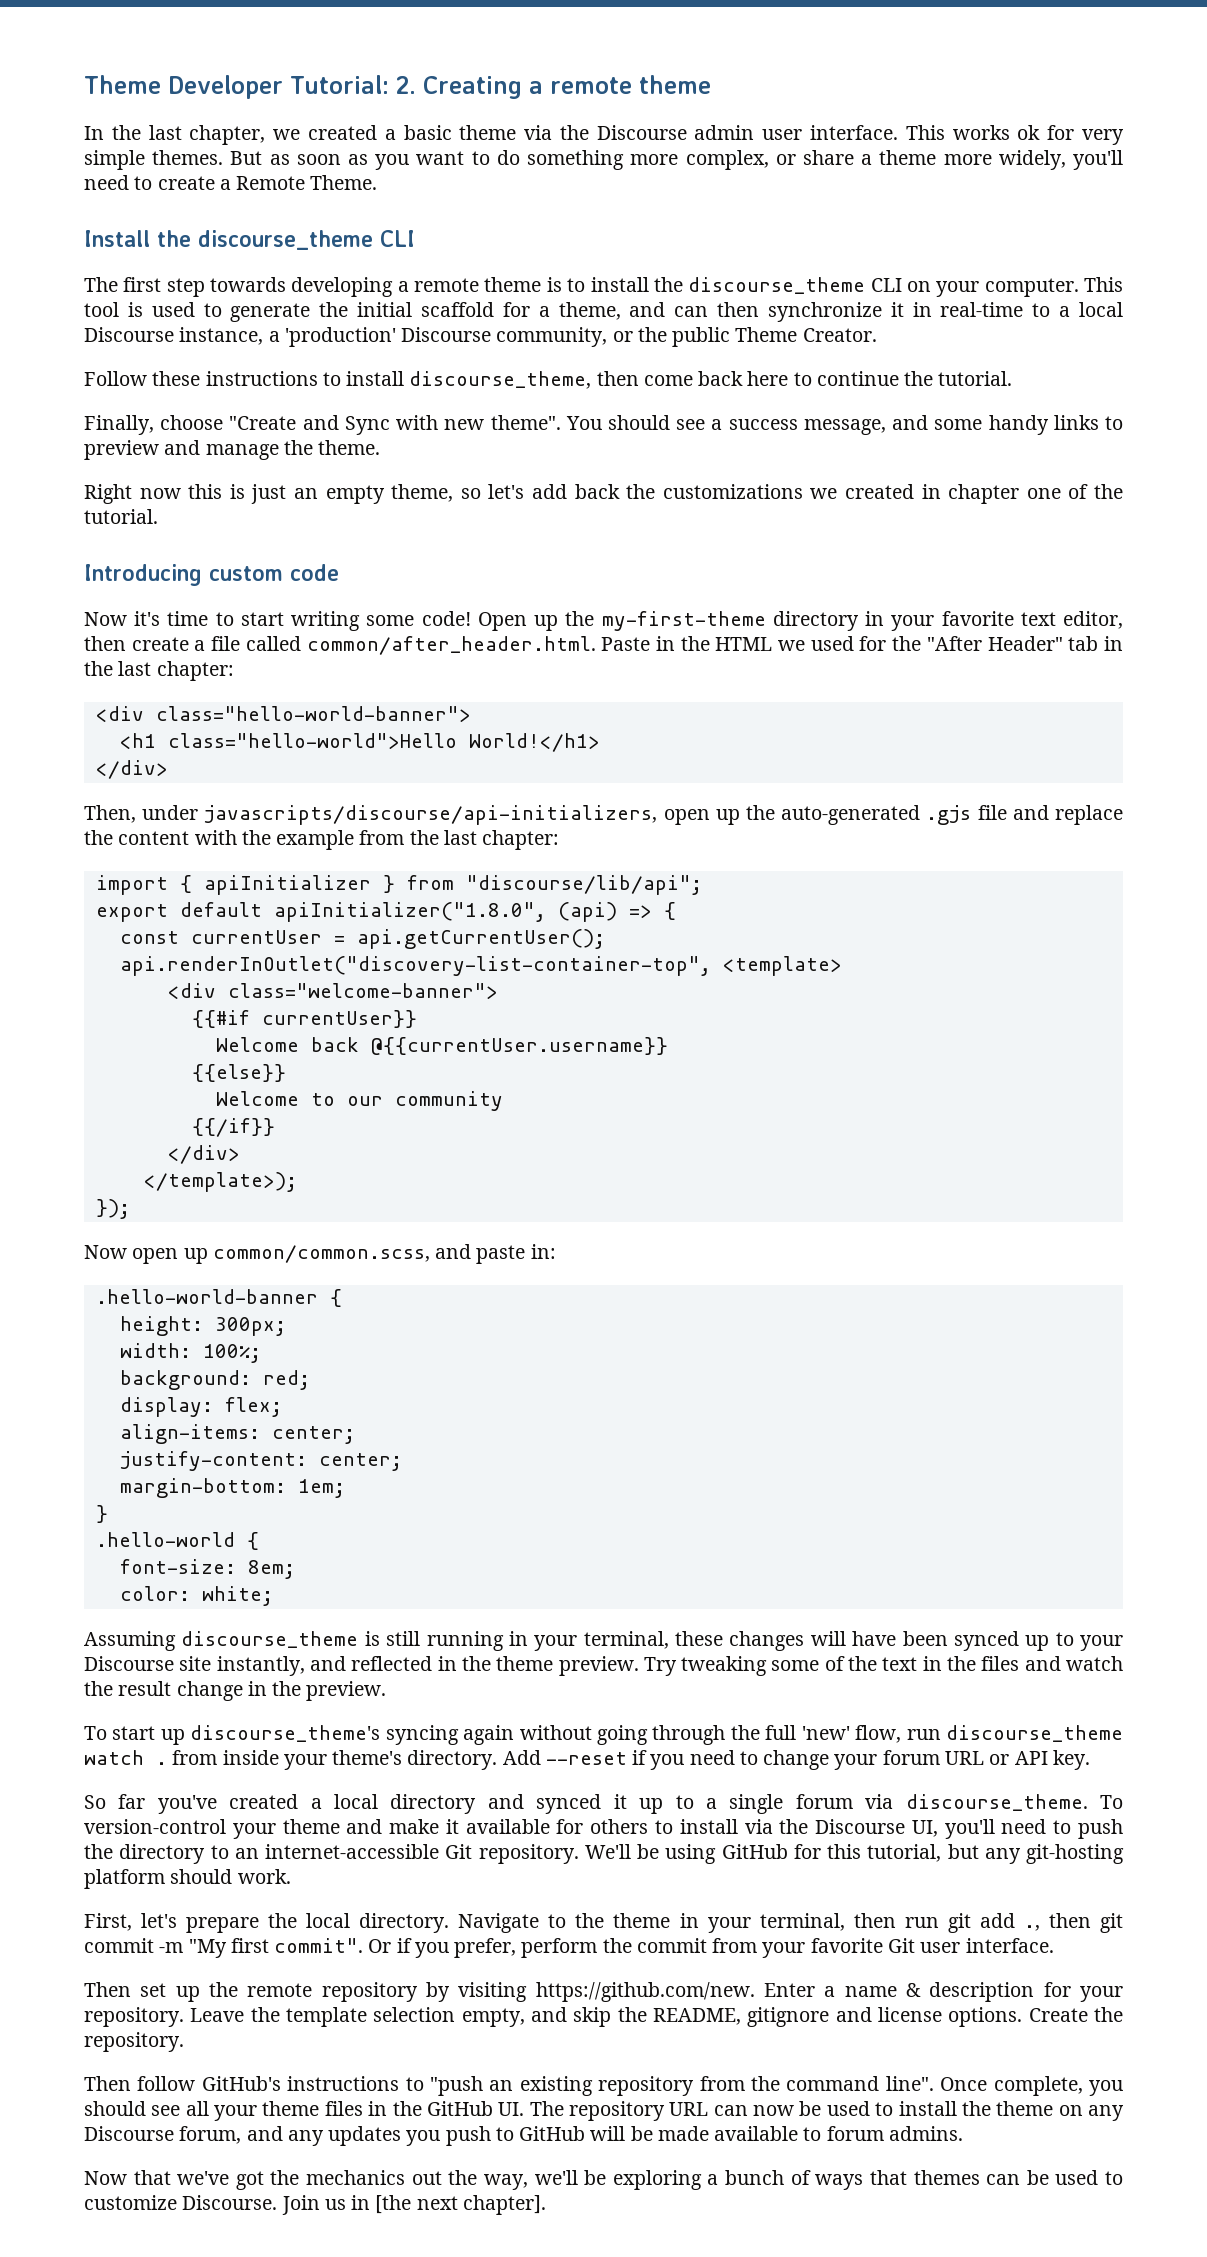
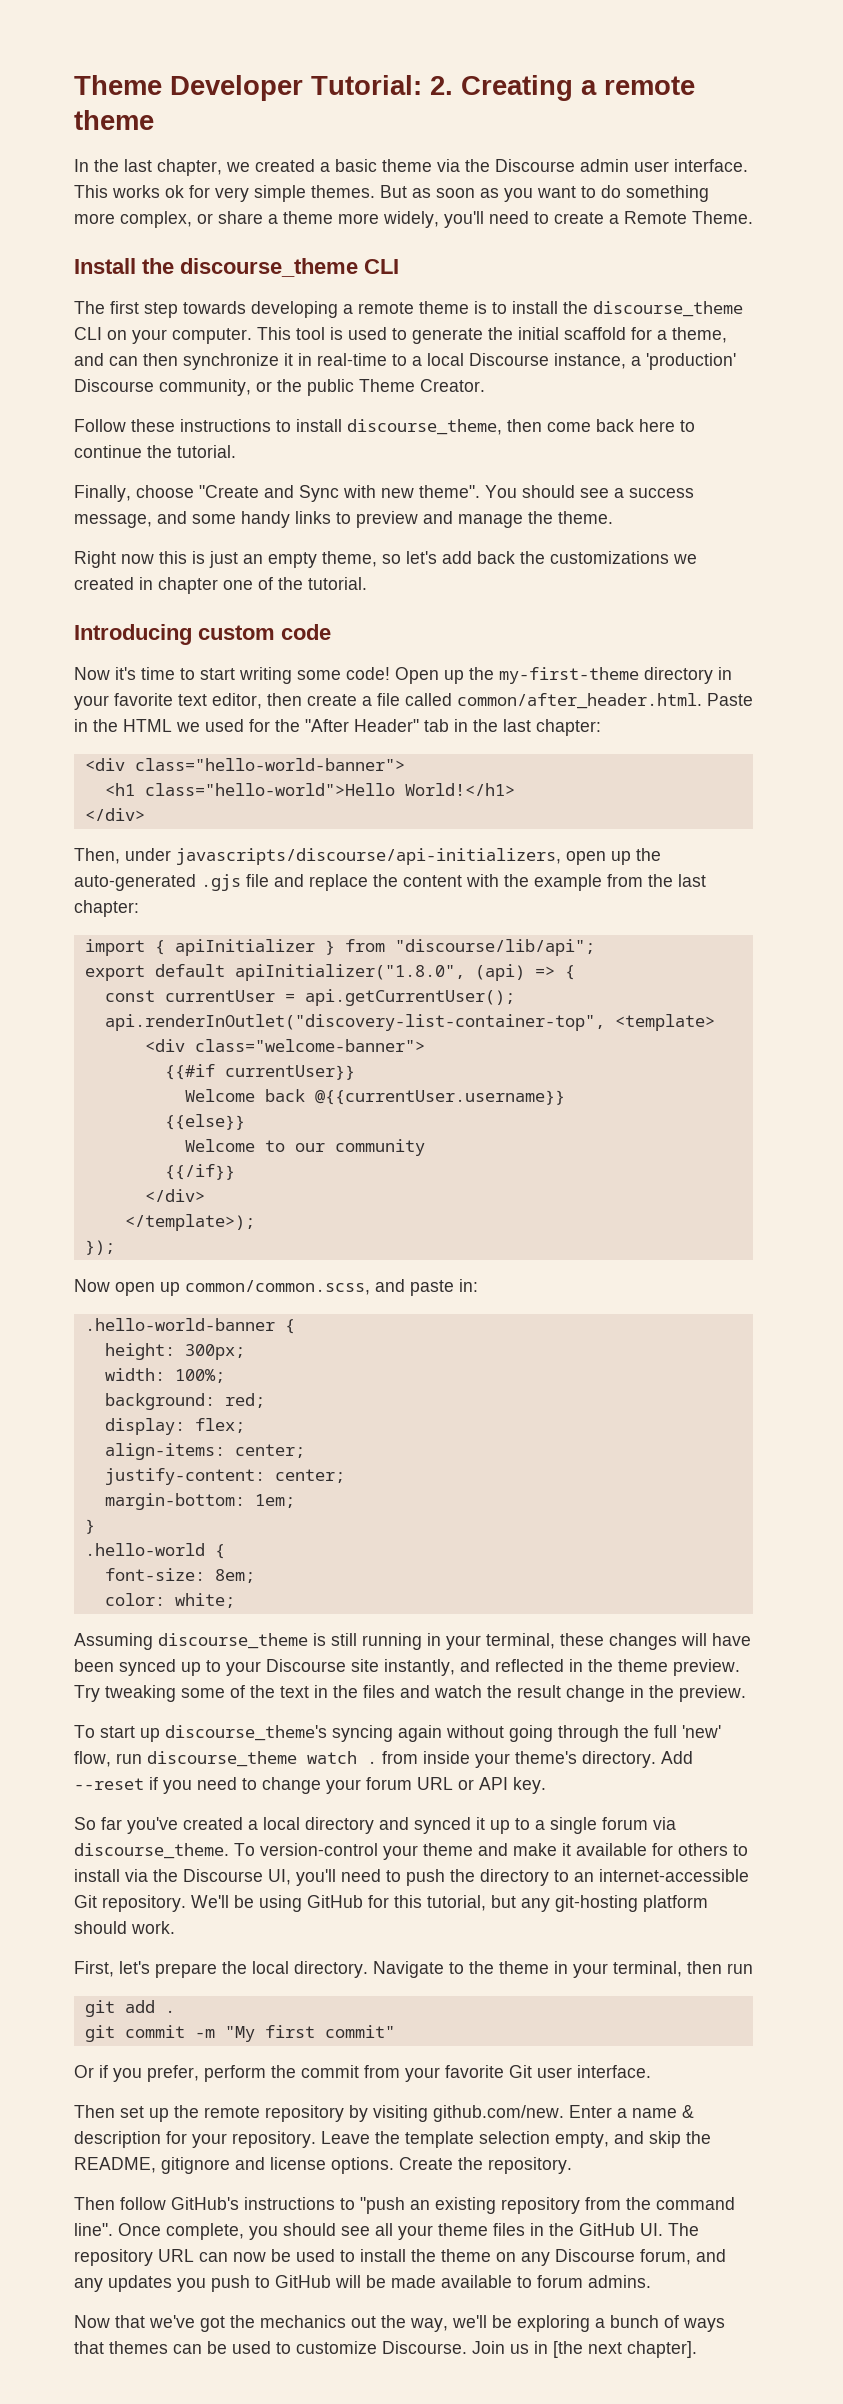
(939, 1922) none -> (753, 1968) //
[1023,1913,1091,1931] ., then -> [164,2010,175,2013] . //
[274,1938,364,1953] commit". -> [324,2025,395,2038] commit" //
[535,1982,755,2002] https://github.com/new. -> [433,2105,564,2122] github.com/new.

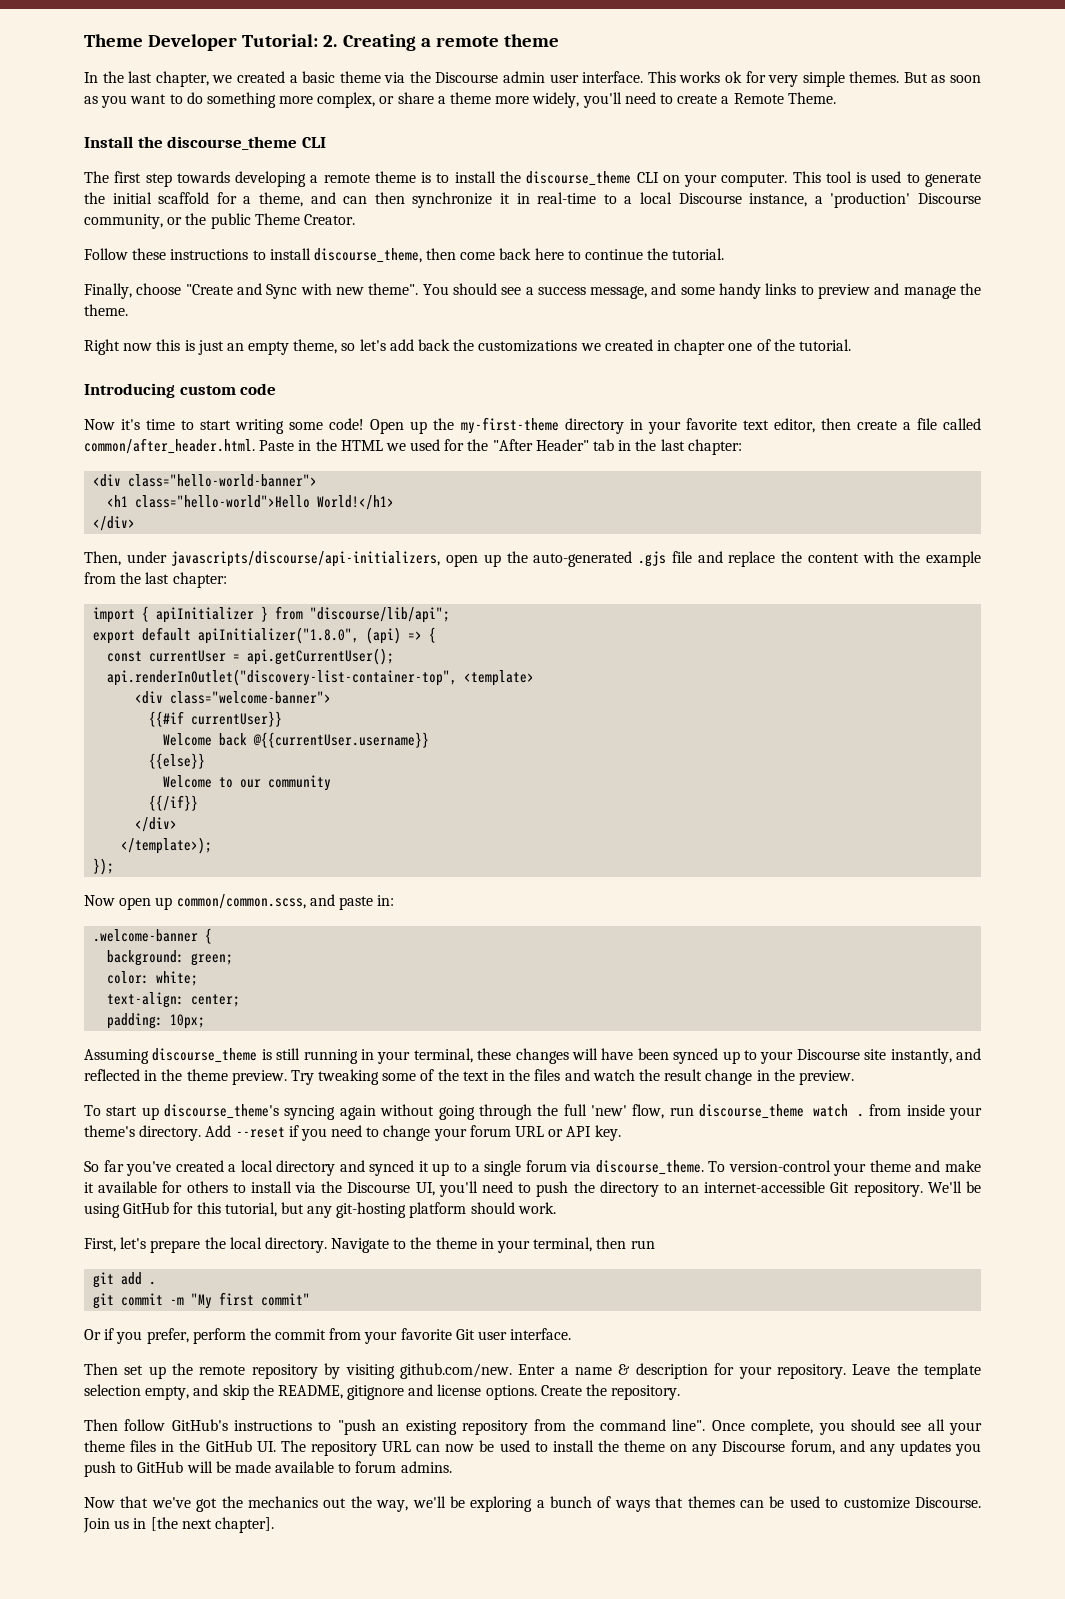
[84,1318,295,1334] [104,1343,245,1360] [104,1368,225,1383] [104,1393,265,1410] [104,1418,245,1435] [104,1443,305,1460] [104,1468,345,1485] [104,1493,295,1510] [84,1519,95,1534] [84,1543,225,1559] [104,1568,255,1583] [104,1593,235,1608] .hello-world-banner { // height: 300px; // width: 100%; // background: red; // display: flex; // align-items: center; // justify-content: center; // margin-bottom: 1em; // } // .hello-world { // font-size: 8em; // color: white; -> [93,928,213,944] [107,950,234,966] [107,971,199,986] [107,992,241,1008] [107,1013,206,1029] .welcome-banner { // background: green; // color: white; // text-align: center; // padding: 10px;

